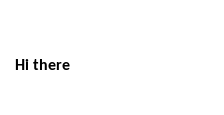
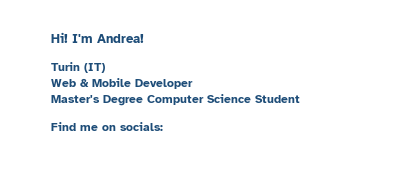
[15,59,71,70] Hi there -> [51,32,144,43] [51,62,105,73] [51,78,193,89] [51,94,300,106] [51,122,163,131] Hi! I'm Andrea! // Turin (IT) // Web & Mobile Developer // Master's Degree Computer Science Student // Find me on socials:

